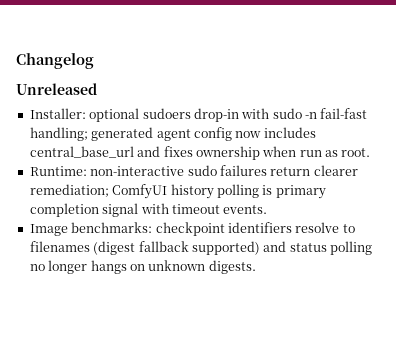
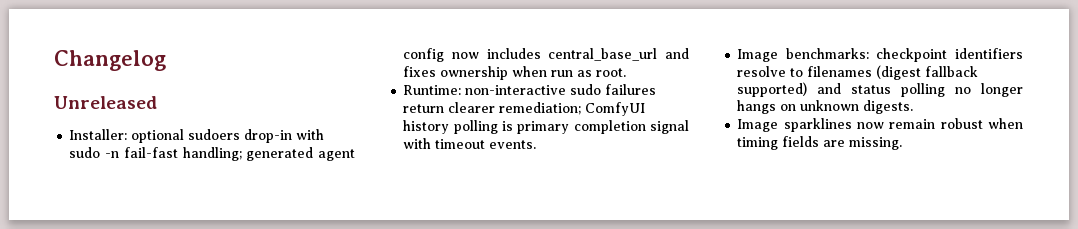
(256, 267) none -> [737,118,1023,132] [737,136,903,150] // Image sparklines now remain robust when timing fields are missing.

